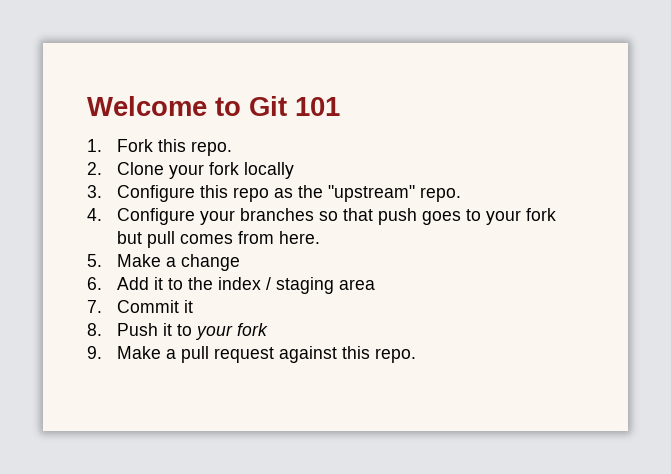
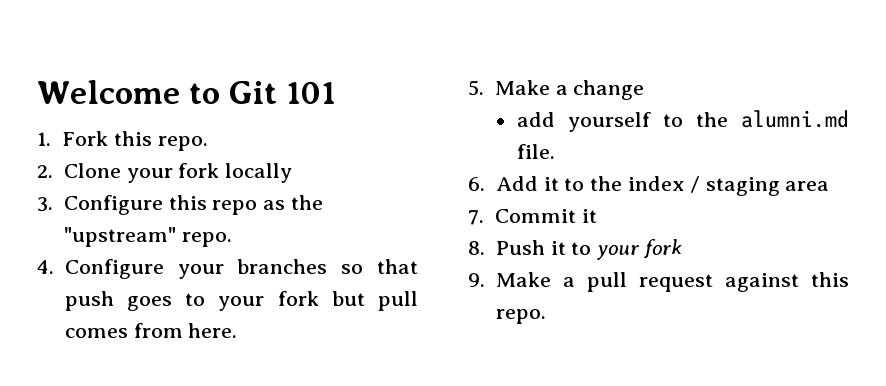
(241, 262) none -> [516,110,849,132] [516,144,555,159] // add yourself to the alumni.md file.

